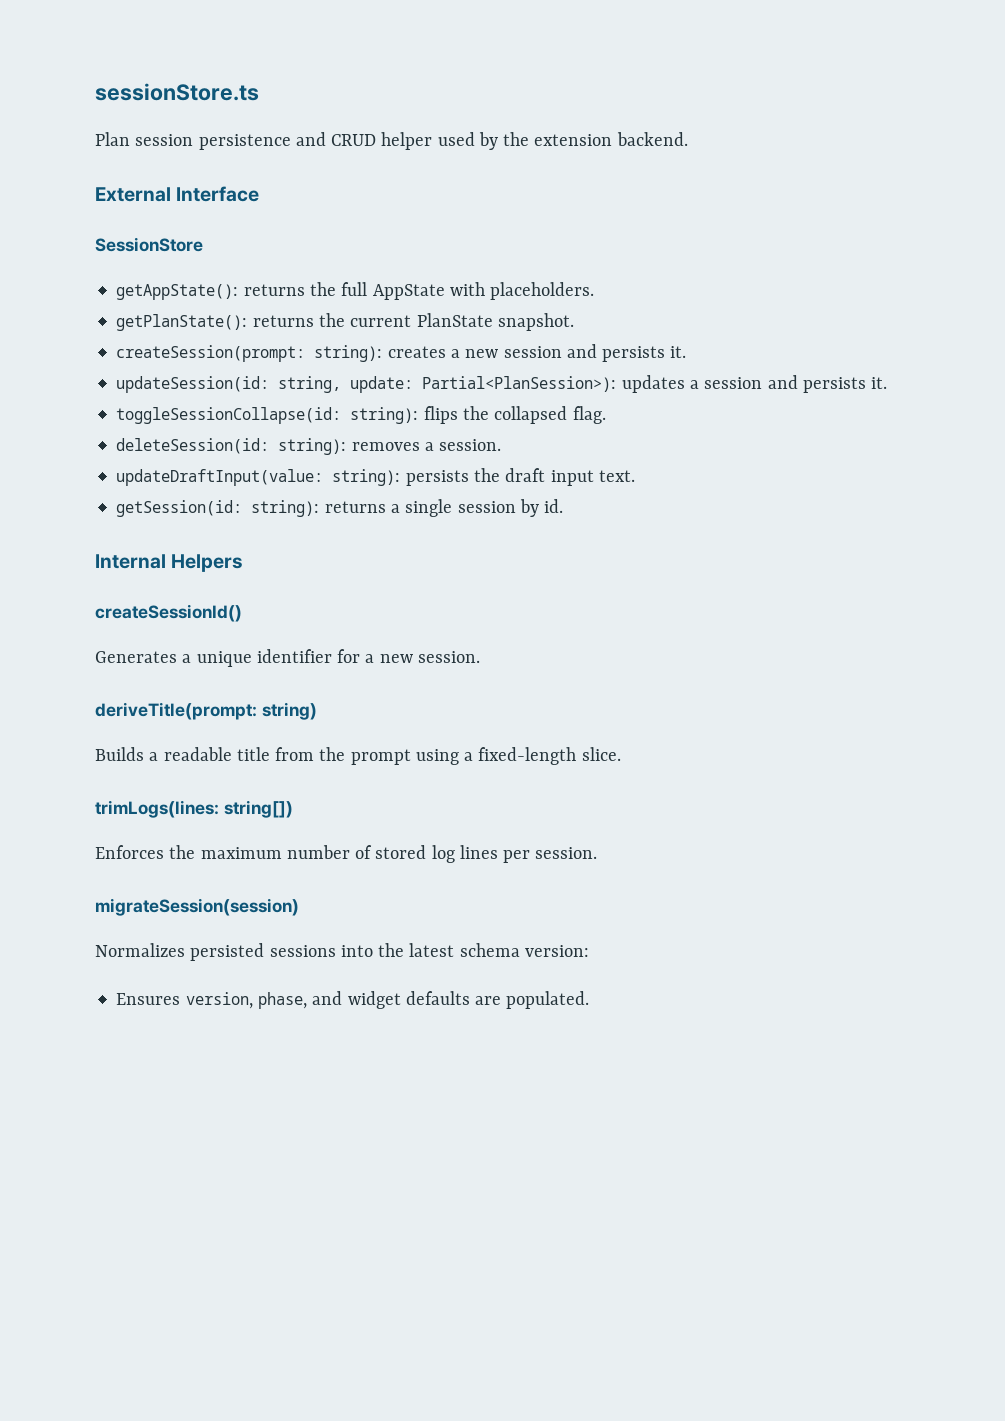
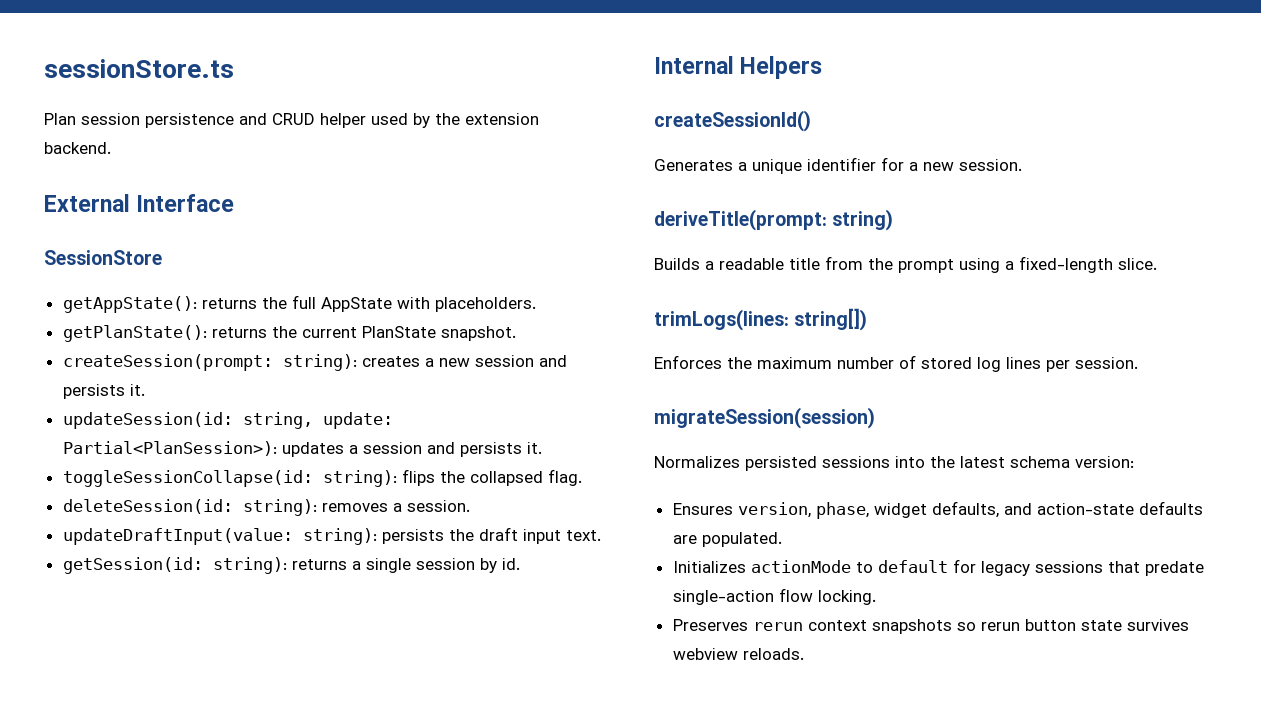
[312,991,401,1009] and widget -> [873,501,1134,518] widget defaults, and action-state
(590, 1000) none -> [672,559,1204,576] [672,588,876,605] [672,619,1189,634] [672,648,804,660] // Initializes actionMode to default for legacy sessions that predate single-action flow locking. // Preserves rerun context snapshots so rerun button state survives webview reloads.

